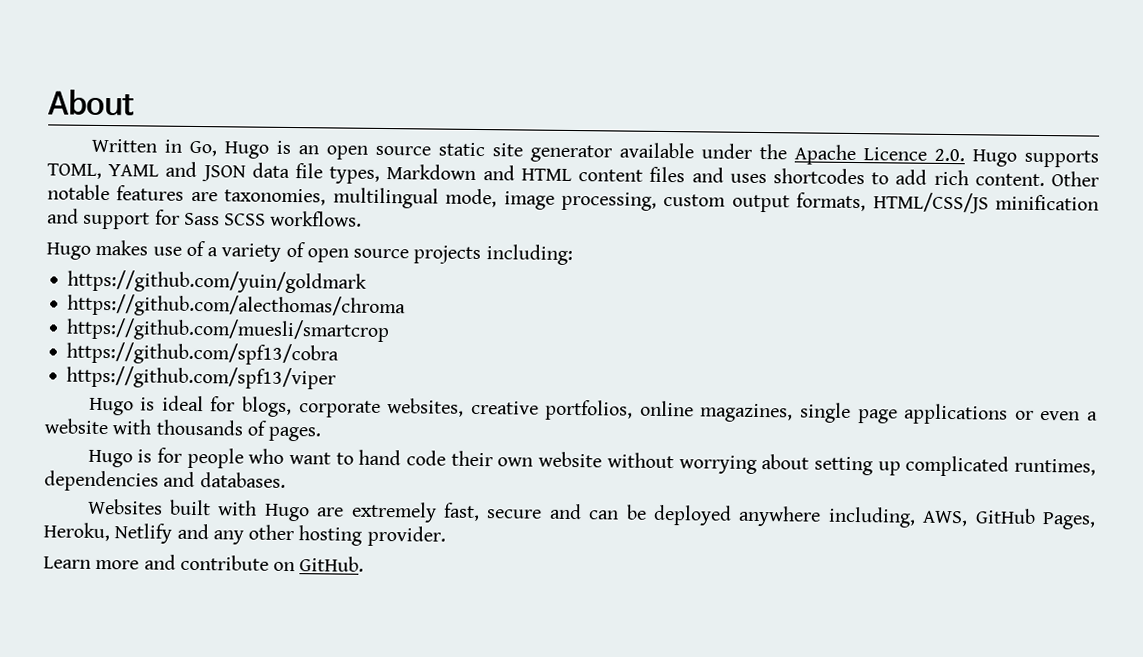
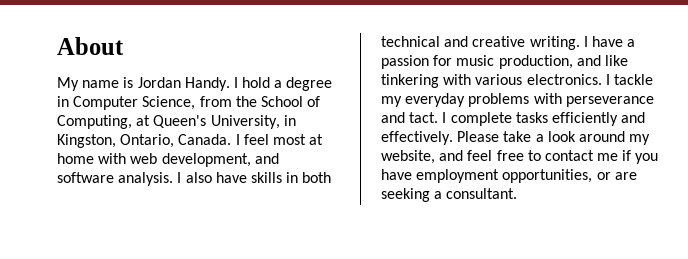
[90,138,1099,168] [47,161,1099,187] [47,184,1099,214] [47,208,363,230] [46,239,573,266] [67,269,368,294] [67,293,407,319] [66,317,391,343] [66,341,340,366] [66,365,337,390] [88,395,1098,425] [44,418,322,442] [87,447,1096,477] [44,470,286,492] [86,498,1096,530] [43,522,446,547] [43,554,365,572] Written in Go, Hugo is an open source static site generator available under the Apache Licence 2.0. Hugo supports TOML, YAML and JSON data file types, Markdown and HTML content files and uses shortcodes to add rich content. Other notable features are taxonomies, multilingual mode, image processing, custom output formats, HTML/CSS/JS minification and support for Sass SCSS workflows. // Hugo makes use of a variety of open source projects including: // https://github.com/yuin/goldmark // https://github.com/alecthomas/chroma // https://github.com/muesli/smartcrop // https://github.com/spf13/cobra // https://github.com/spf13/viper // Hugo is ideal for blogs, corporate websites, creative portfolios, online magazines, single page applications or even a website with thousands of pages. // Hugo is for people who want to hand code their own website without worrying about setting up complicated runtimes, dependencies and databases. // Websites built with Hugo are extremely fast, secure and can be deployed anywhere including, AWS, GitHub Pages, Heroku, Netlify and any other hosting provider. // Learn more and contribute on GitHub. -> [57,77,333,91] [57,96,321,110] [57,115,296,129] [57,134,324,148] [57,153,279,167] [57,172,332,186] [381,36,636,50] [381,55,628,69] [381,74,653,88] [381,93,654,107] [381,112,646,126] [381,131,651,145] [381,150,659,164] [381,169,637,183] [381,188,518,202] My name is Jordan Handy. I hold a degree in Computer Science, from the School of Computing, at Queen's University, in Kingston, Ontario, Canada. I feel most at home with web development, and software analysis. I also have skills in both technical and creative writing. I have a passion for music production, and like tinkering with various electronics. I tackle my everyday problems with perseverance and tact. I complete tasks efficiently and effectively. Please take a look around my website, and feel free to contact me if you have employment opportunities, or are seeking a consultant.

